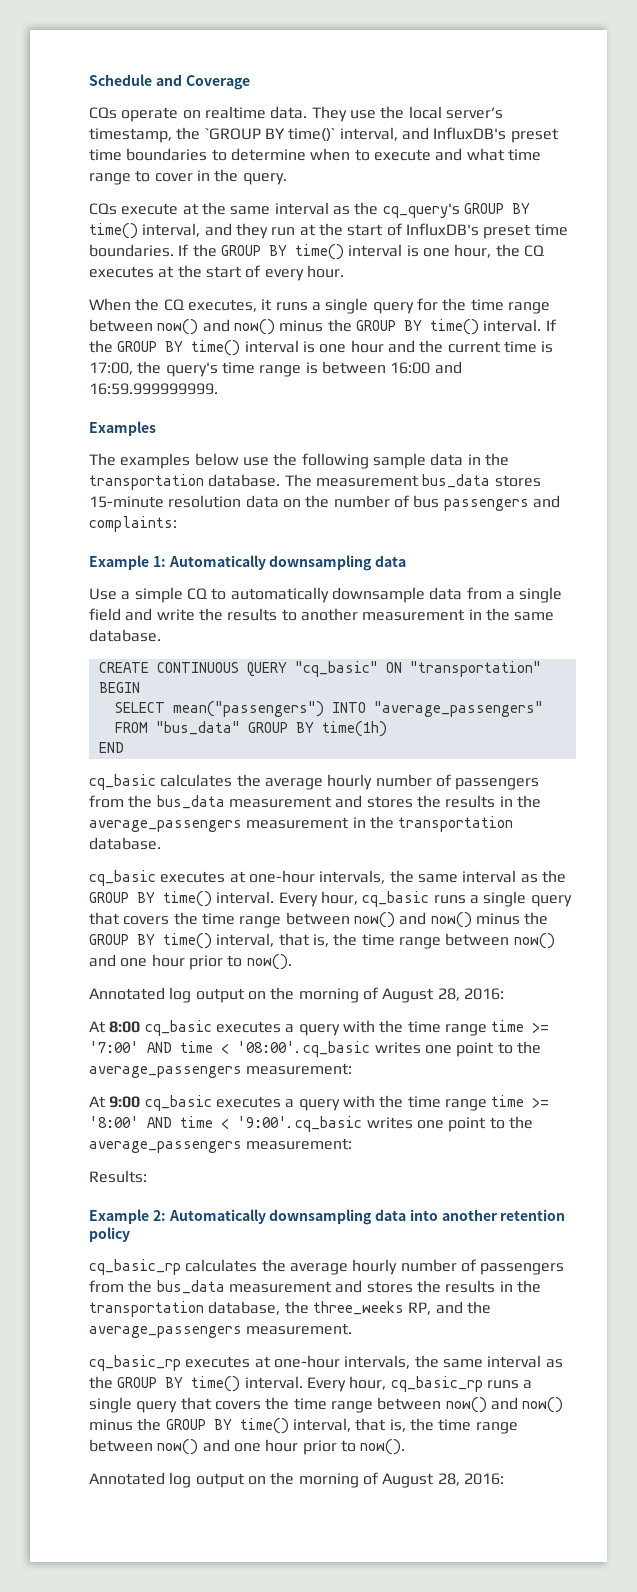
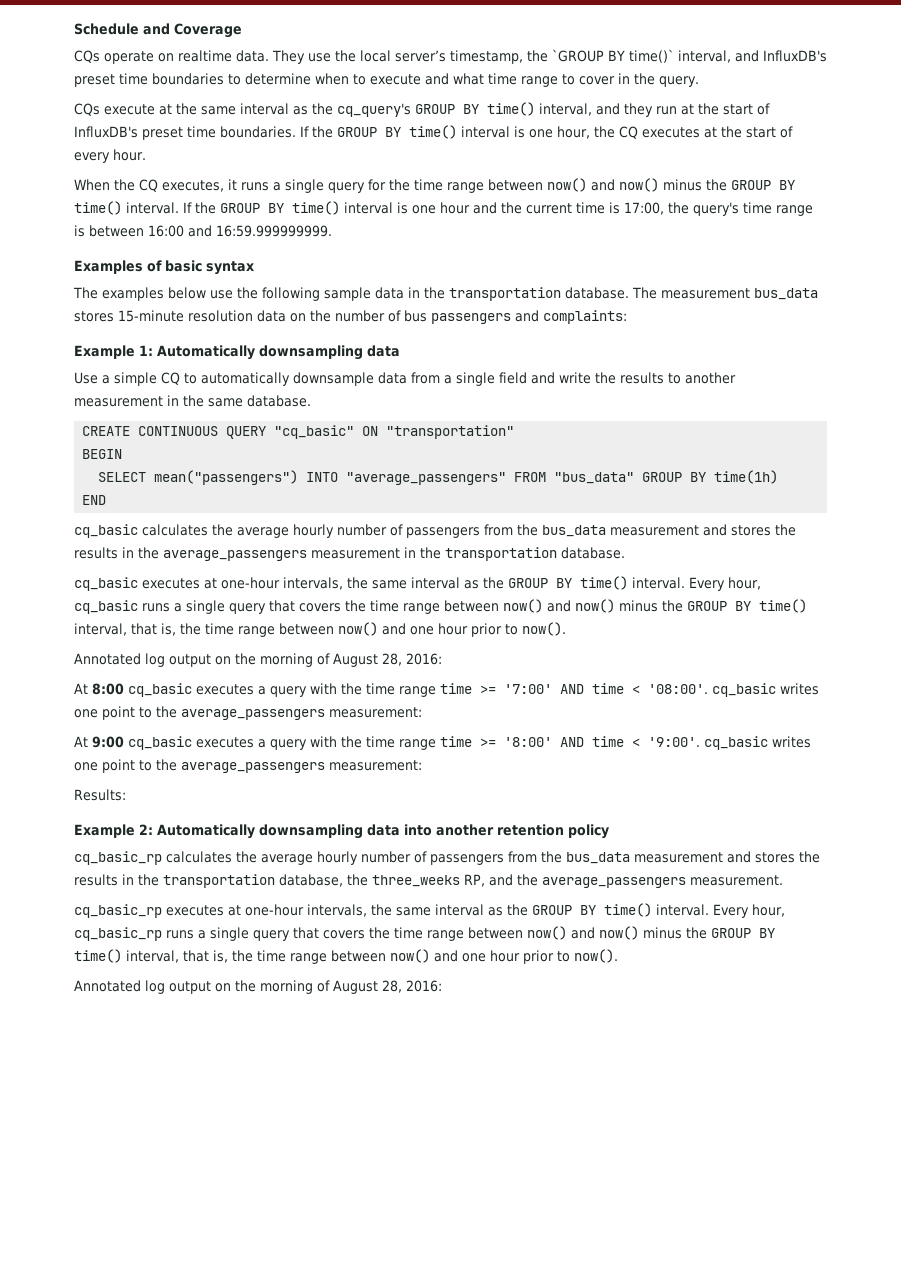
(156, 428) none -> [147,260,254,275] of basic syntax

